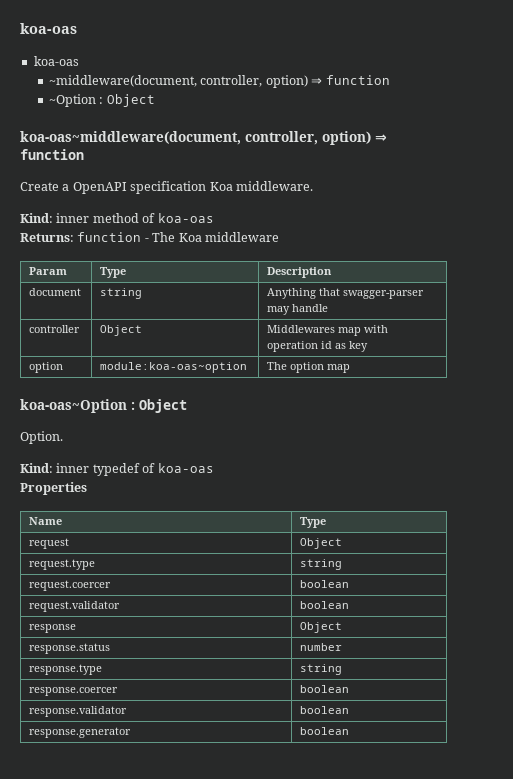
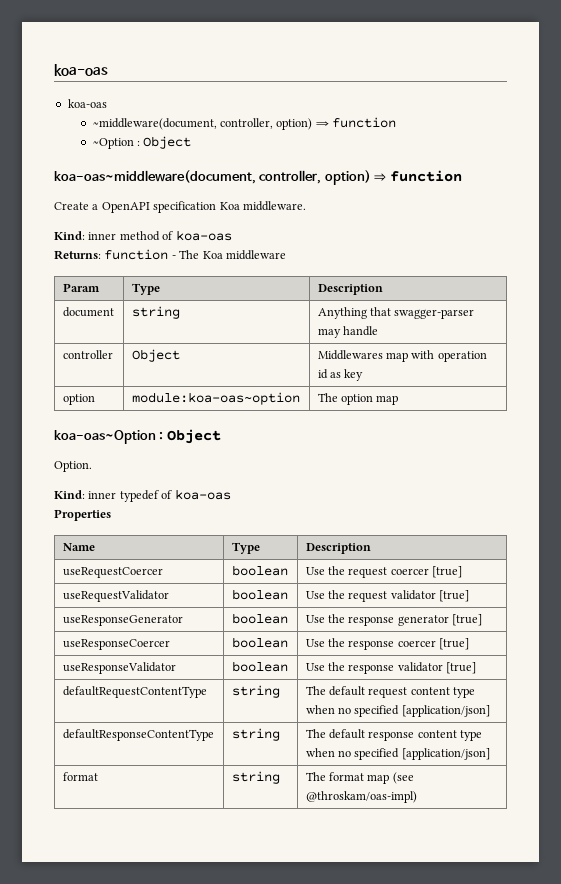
[29,538,70,549] [300,538,343,549] [29,559,96,570] [300,559,343,570] [29,580,112,591] [300,580,350,588] [29,601,121,612] [300,601,350,609] [29,624,77,633] [300,622,343,633] [29,643,111,654] [300,643,343,651] [29,664,103,675] [300,664,343,675] [29,687,119,696] [300,685,350,693] [29,706,128,717] [300,706,350,714] [29,727,132,738] [300,727,350,735] // request | Object // request.type | string // request.coercer | boolean // request.validator | boolean // response | Object // response.status | number // response.type | string // response.coercer | boolean // response.validator | boolean // response.generator | boolean -> [305,543,371,554] [62,567,163,578] [231,565,288,576] [305,566,463,578] [62,590,169,602] [231,589,288,600] [305,590,470,602] [62,615,183,626] [231,613,288,624] [305,614,483,626] [62,639,170,650] [231,637,288,648] [305,638,470,650] [62,662,176,674] [231,661,288,672] [305,662,477,674] [62,686,207,698] [231,685,280,698] [305,686,476,698] [305,705,490,717] [62,729,214,741] [231,728,280,741] [305,729,483,741] [305,748,490,760] [62,772,98,781] [231,771,280,784] [305,772,414,784] [305,791,417,803] | Description // useRequestCoercer | boolean | Use the request coercer [true] // useRequestValidator | boolean | Use the request validator [true] // useResponseGenerator | boolean | Use the response generator [true] // useResponseCoercer | boolean | Use the response coercer [true] // useResponseValidator | boolean | Use the response validator [true] // defaultRequestContentType | string | The default request content type when no specified [application/json] // defaultResponseContentType | string | The default response content type when no specified [application/json] // format | string | The format map (see @throskam/oas-impl)

